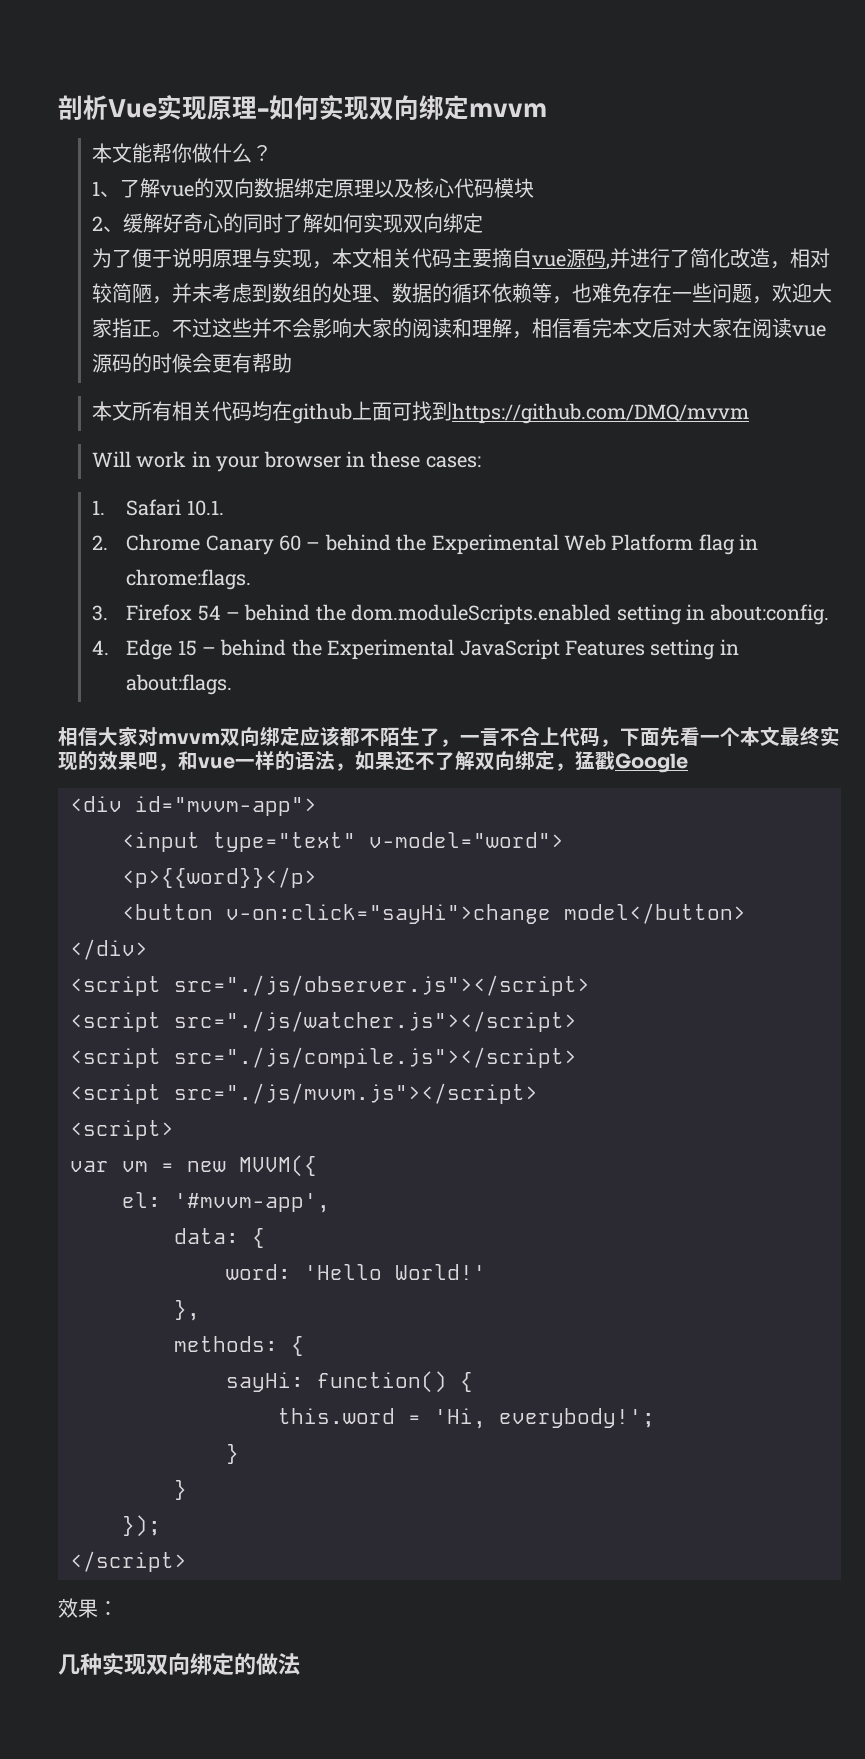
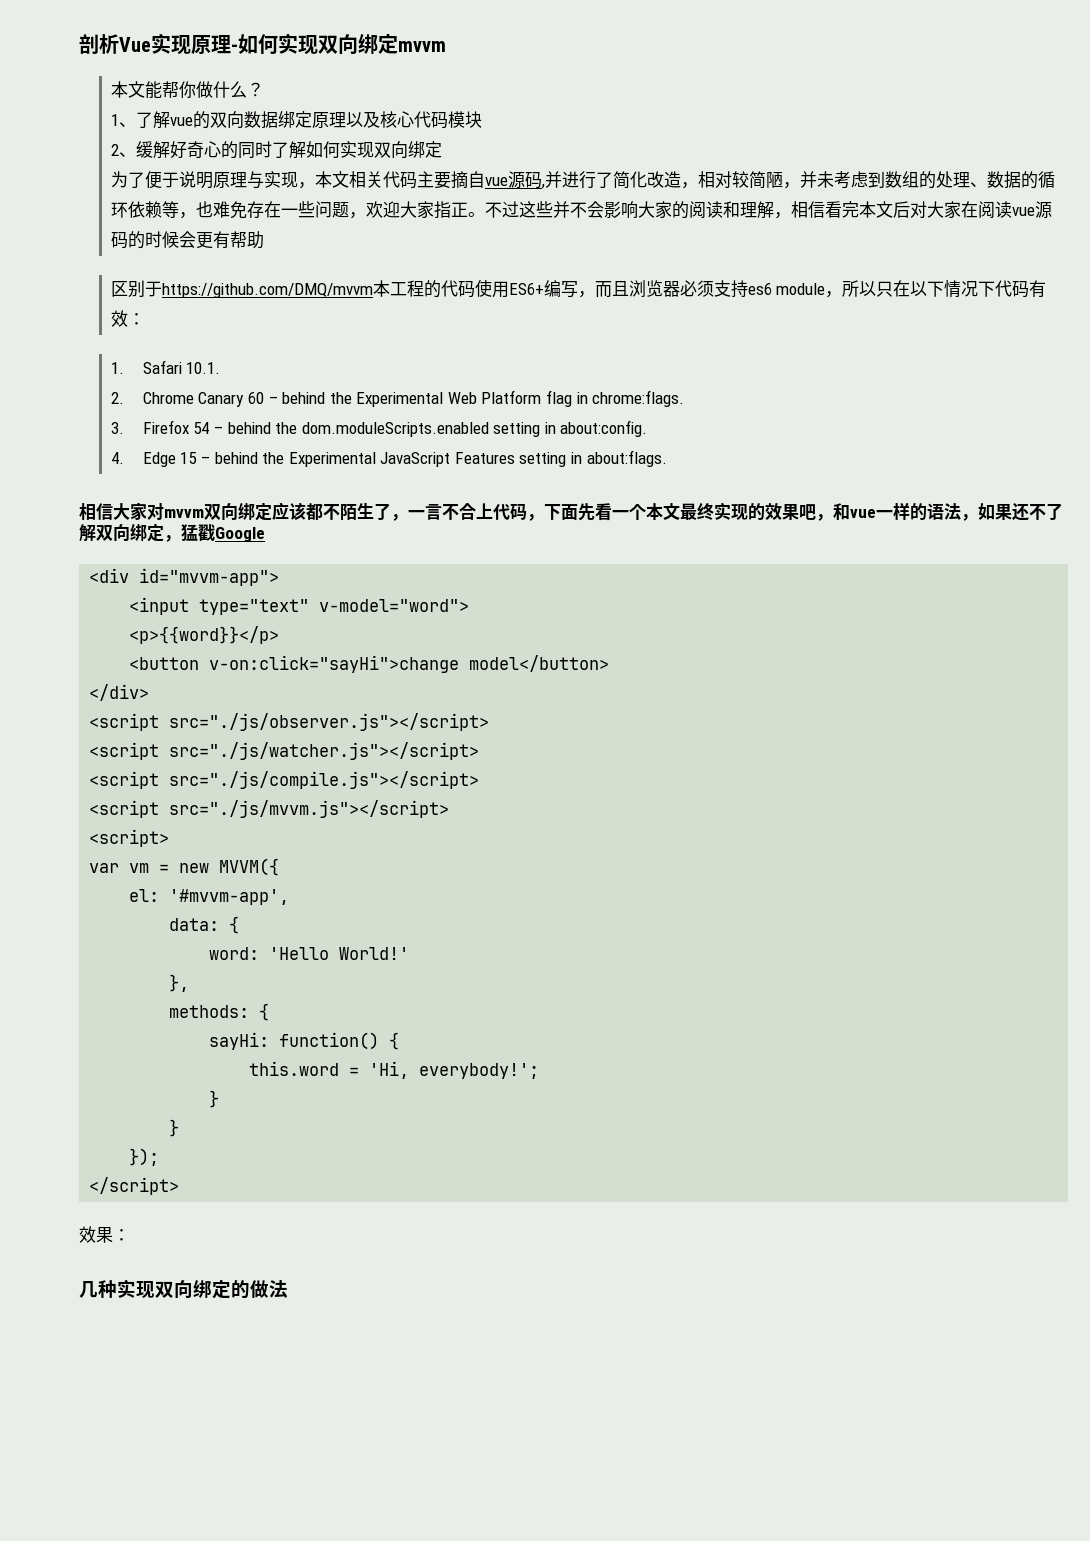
[92,401,750,424] [92,451,481,472] 本文所有相关代码均在github上面可找到https://github.com/DMQ/mvvm // Will work in your browser in these cases: -> [110,279,1047,298] [110,310,145,327] 区别于https://github.com/DMQ/mvvm本工程的代码使用ES6+编写，而且浏览器必须支持es6 module，所以只在以下情况下代码有效：

